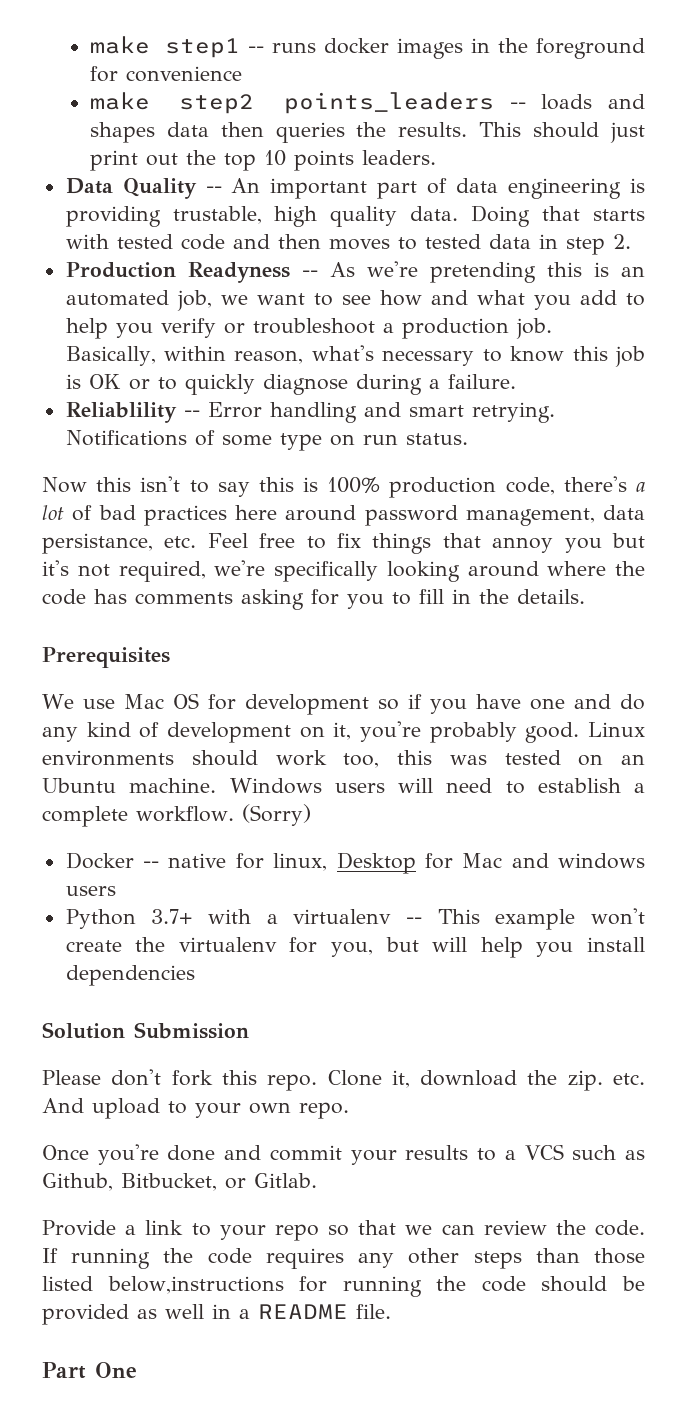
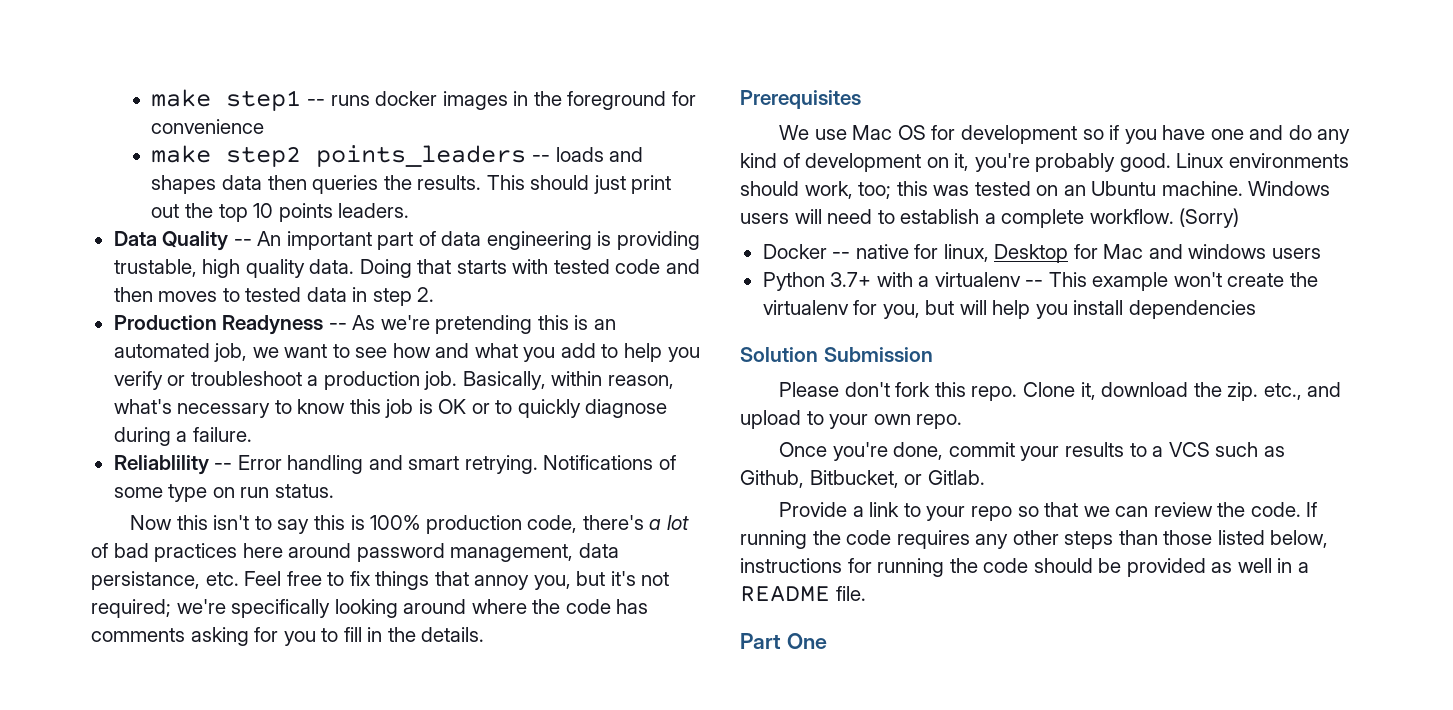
[564,538,602,553] you -> [533,575,571,590] you,
[118,561,206,582] required, -> [91,599,171,618] required;
[275,750,380,768] work too, -> [804,181,892,199] work, too;
[613,1073,645,1085] [42,1098,84,1113] etc. And -> [1263,382,1342,400] etc., and
[167,1145,262,1161] done and -> [893,442,944,460] done,
[107,1276,284,1294] below,instructions -> [1270,530,1329,548] [740,558,842,573] below, instructions

